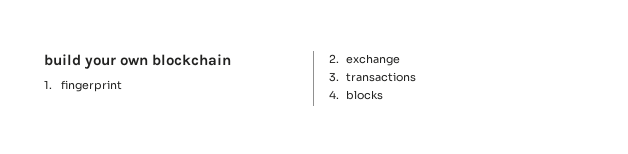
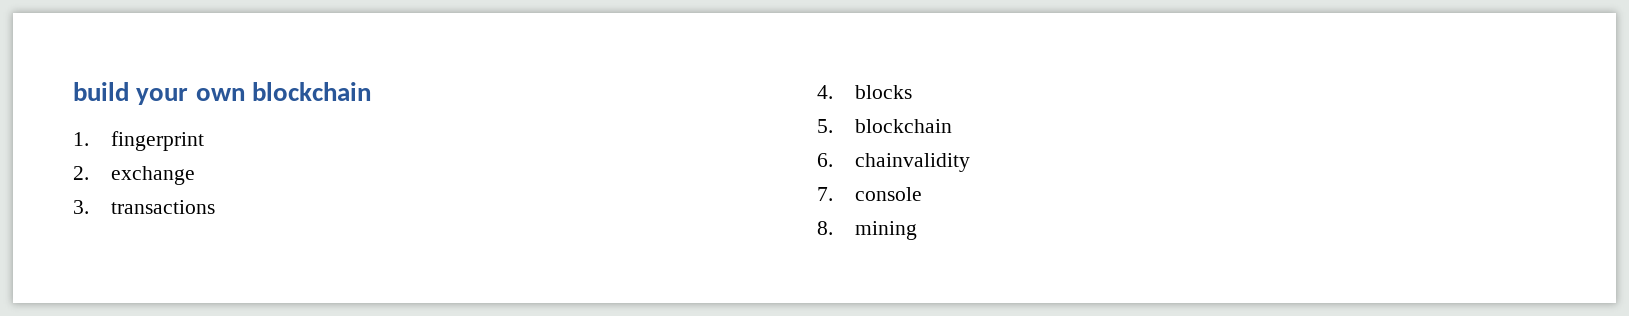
(384, 95) none -> [817,119,952,133] [817,153,970,172] [817,187,922,201] [817,221,917,240] // 5. blockchain // 6. chainvalidity // 7. console // 8. mining

